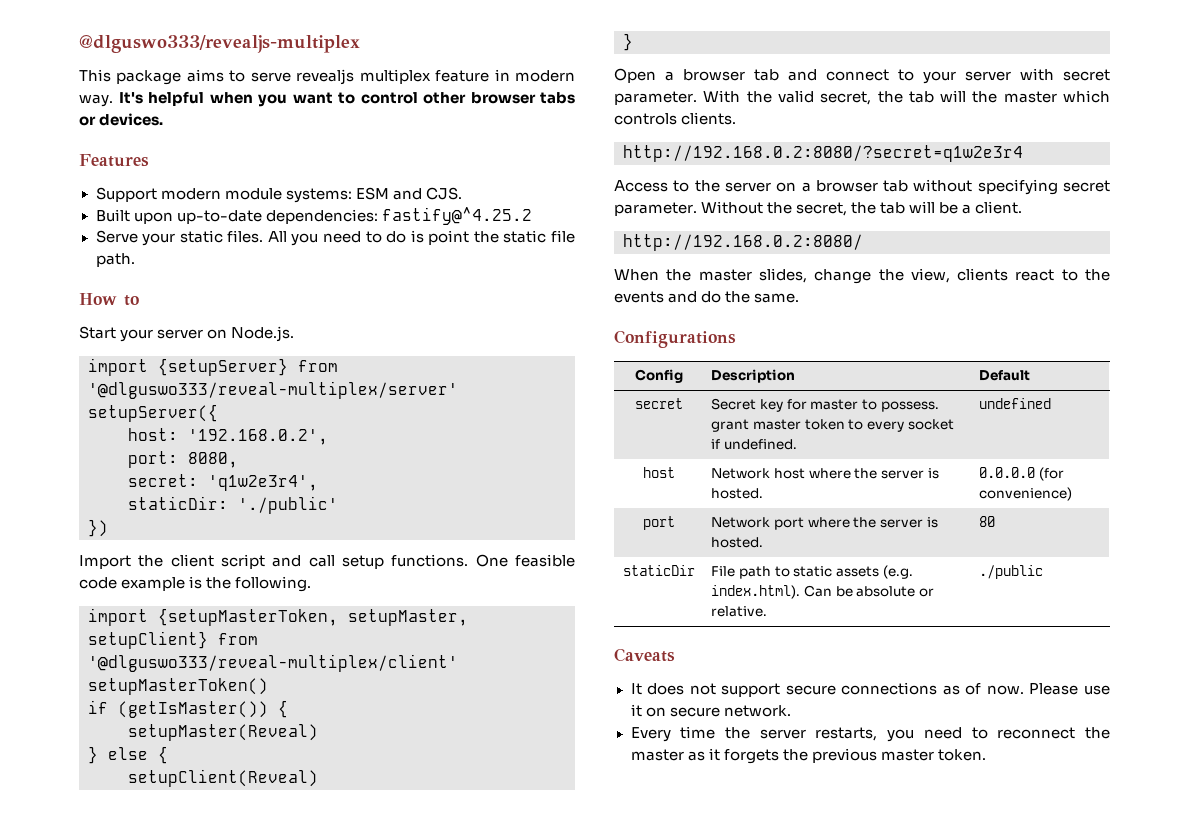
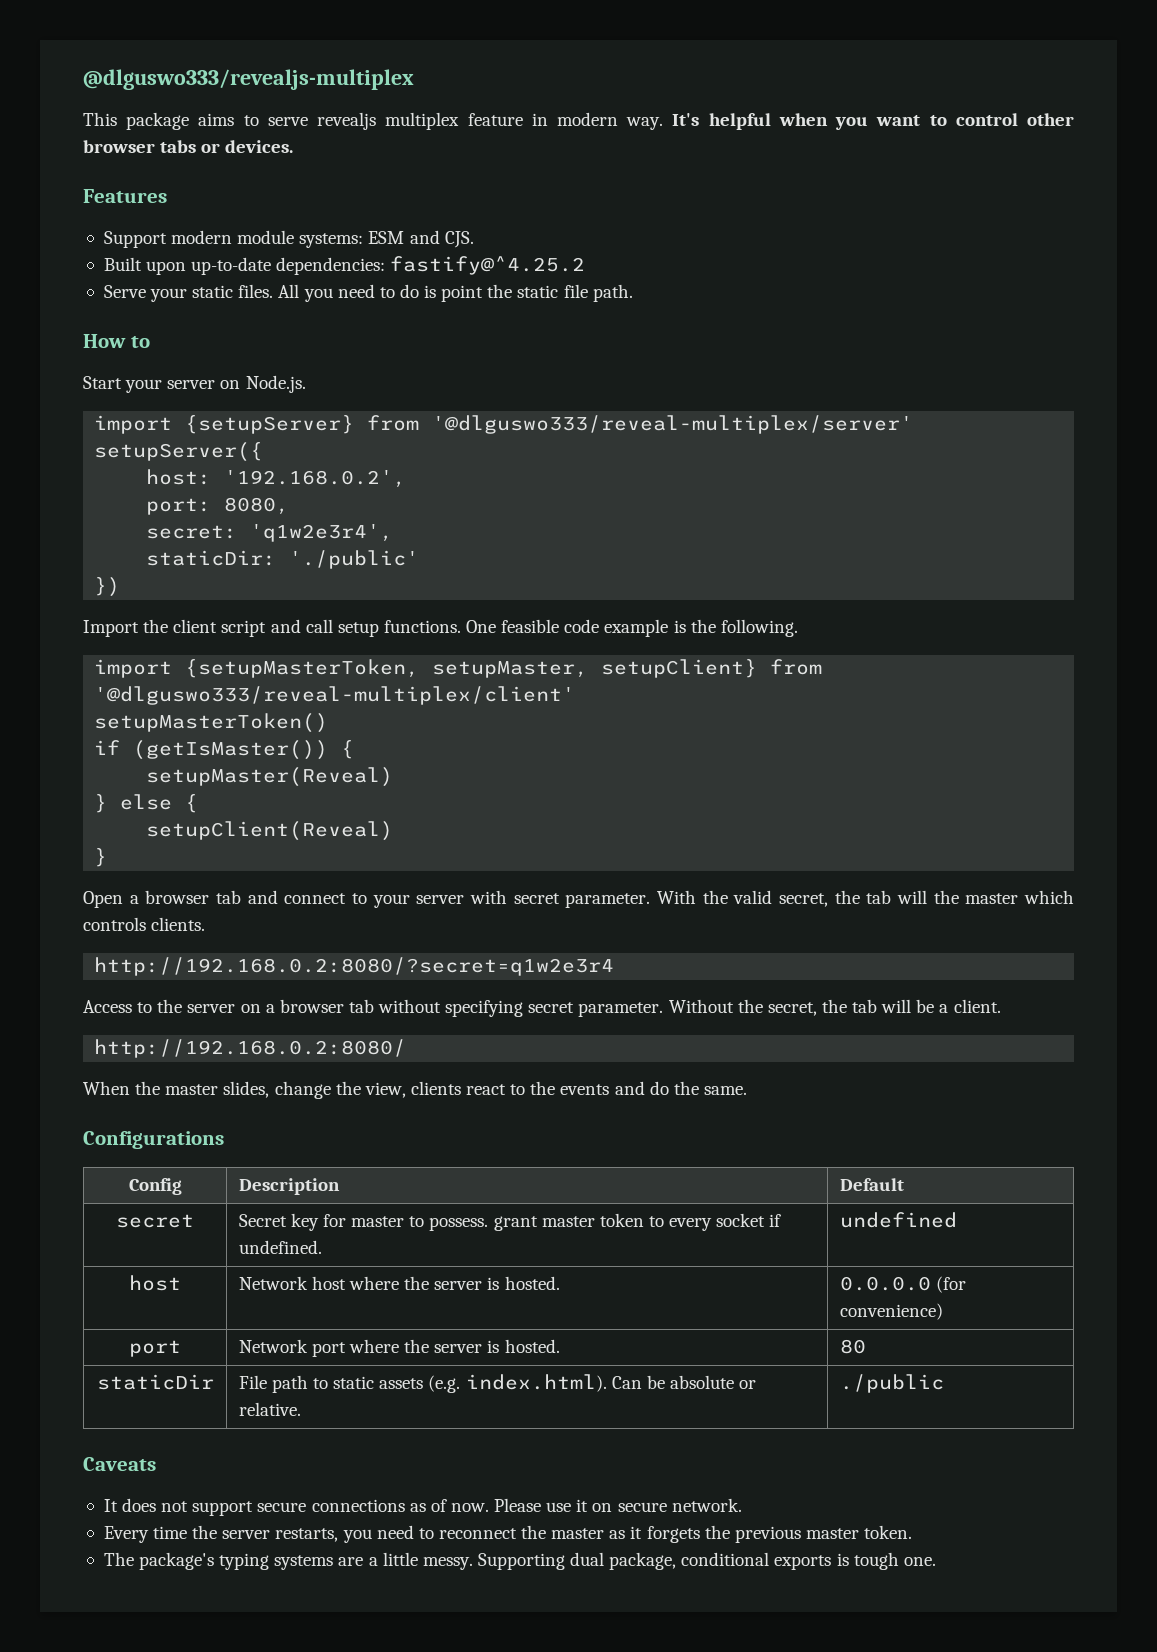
(986, 755) none -> [103,1552,936,1570] // The package's typing systems are a little messy. Supporting dual package, conditional exports is tough one.

